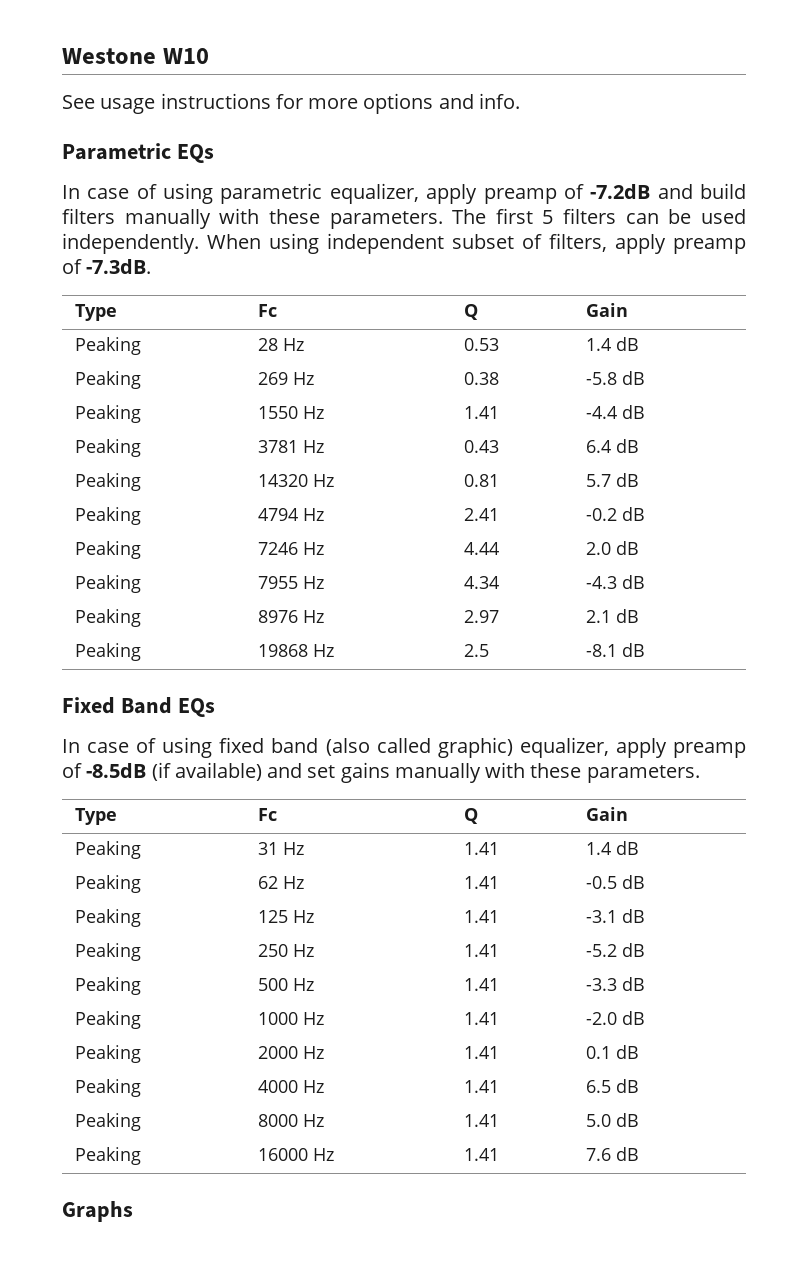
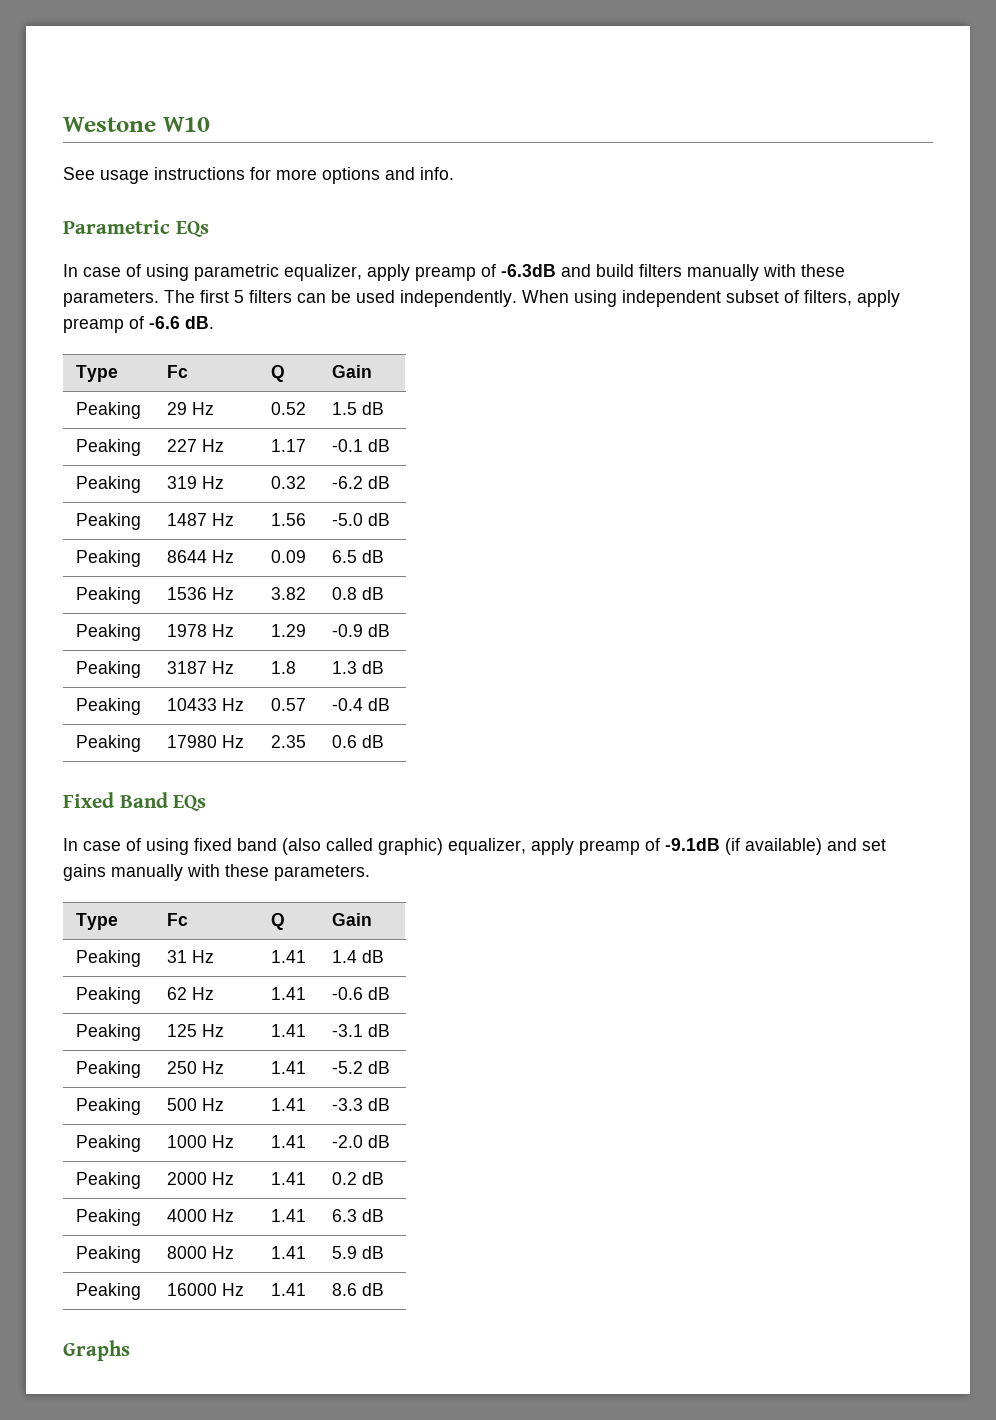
[590,184,651,199] -7.2dB -> [501,264,556,277] -6.3dB
[86,259,152,274] [74,304,117,321] [257,304,277,317] [463,304,478,320] [585,303,628,317] [74,337,141,355] [257,338,304,351] [463,338,499,351] [585,337,639,351] [74,371,141,389] [257,372,314,385] [463,372,499,385] [585,371,645,385] [74,405,141,423] [257,406,324,419] [463,406,499,419] [585,405,645,419] [74,439,141,457] [257,440,324,453] [463,440,499,453] [585,439,639,453] [74,473,141,491] [257,474,334,487] [463,474,499,487] [585,473,639,487] [74,507,141,525] [257,508,324,521] [463,508,499,521] [585,507,645,521] [74,541,141,559] [257,542,324,555] [463,542,499,555] [585,541,639,555] [74,575,141,593] [257,576,324,589] [463,576,499,589] [585,575,645,589] [74,609,141,627] [257,610,324,623] [463,610,499,623] [585,609,639,623] [74,643,141,661] [257,644,334,657] [463,644,489,657] [585,644,617,657] -7.3dB. // Type | Fc | Q | Gain // Peaking | 28 Hz | 0.53 | 1.4 dB // Peaking | 269 Hz | 0.38 | -5.8 dB // Peaking | 1550 Hz | 1.41 | -4.4 dB // Peaking | 3781 Hz | 0.43 | 6.4 dB // Peaking | 14320 Hz | 0.81 | 5.7 dB // Peaking | 4794 Hz | 2.41 | -0.2 dB // Peaking | 7246 Hz | 4.44 | 2.0 dB // Peaking | 7955 Hz | 4.34 | -4.3 dB // Peaking | 8976 Hz | 2.97 | 2.1 dB // Peaking | 19868 Hz | 2.5 | -8.1 -> [149,316,214,329] [75,365,118,382] [166,365,188,378] [270,365,285,382] [331,365,372,378] [75,402,141,419] [166,402,214,415] [270,402,306,415] [331,402,384,415] [75,439,141,456] [166,439,224,452] [270,439,306,452] [331,439,390,452] [75,476,141,493] [166,476,224,489] [270,476,306,489] [331,476,390,489] [75,513,141,530] [166,513,234,526] [270,513,306,526] [331,513,390,526] [75,550,141,567] [166,550,234,563] [270,550,306,563] [331,550,384,563] [75,587,141,604] [166,587,234,600] [270,587,306,600] [331,587,384,600] [75,624,141,641] [166,624,234,637] [270,624,306,637] [331,624,390,637] [75,661,141,678] [166,661,234,674] [270,661,296,674] [331,661,384,674] [75,698,141,715] [166,698,244,711] [270,698,306,711] [331,698,390,711] [75,735,141,752] [166,735,244,748] [270,735,306,748] [331,735,357,748] -6.6 dB. // Type | Fc | Q | Gain // Peaking | 29 Hz | 0.52 | 1.5 dB // Peaking | 227 Hz | 1.17 | -0.1 dB // Peaking | 319 Hz | 0.32 | -6.2 dB // Peaking | 1487 Hz | 1.56 | -5.0 dB // Peaking | 8644 Hz | 0.09 | 6.5 dB // Peaking | 1536 Hz | 3.82 | 0.8 dB // Peaking | 1978 Hz | 1.29 | -0.9 dB // Peaking | 3187 Hz | 1.8 | 1.3 dB // Peaking | 10433 Hz | 0.57 | -0.4 dB // Peaking | 17980 Hz | 2.35 | 0.6
[86,763,147,778] -8.5dB -> [665,838,720,851] -9.1dB
[585,876,617,889] -0.5 -> [331,987,363,1000] -0.6
[585,1046,611,1059] 0.1 -> [331,1172,357,1185] 0.2
[585,1080,611,1093] 6.5 -> [331,1209,357,1222] 6.3
[585,1114,611,1127] 5.0 -> [331,1246,357,1259] 5.9
[585,1148,611,1161] 7.6 -> [331,1283,357,1296] 8.6

